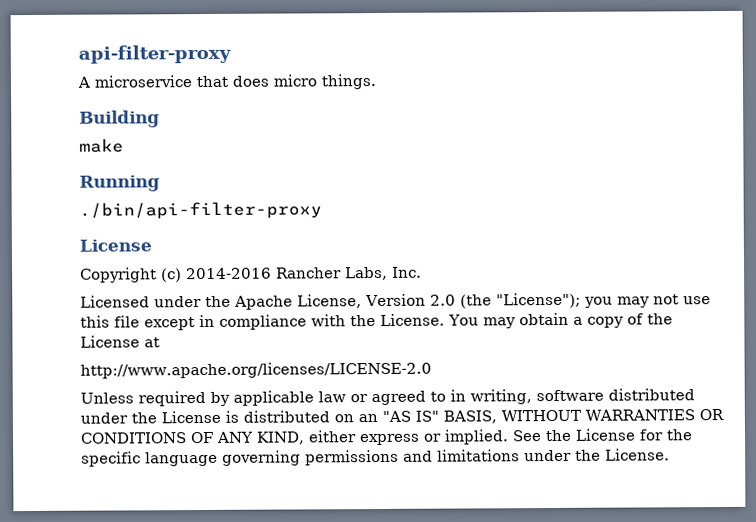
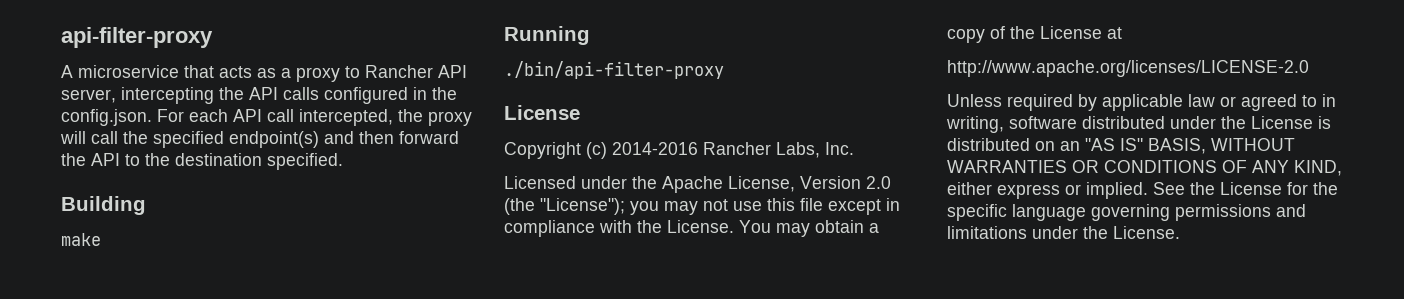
[232,74,377,90] does micro things. -> [219,65,467,82] [61,87,457,104] [61,109,472,126] [60,131,459,148] [61,153,343,170] acts as a proxy to Rancher API server, intercepting the API calls configured in the config.json. For each API call intercepted, the proxy will call the specified endpoint(s) and then forward the API to the destination specified.

